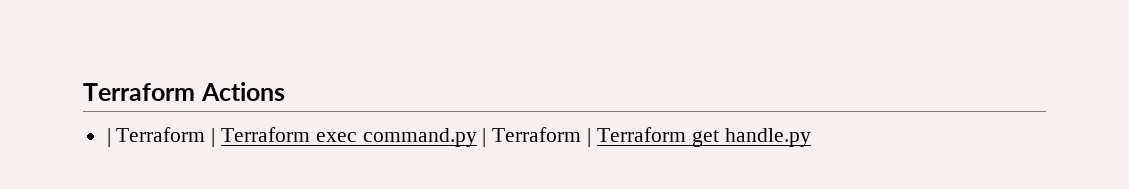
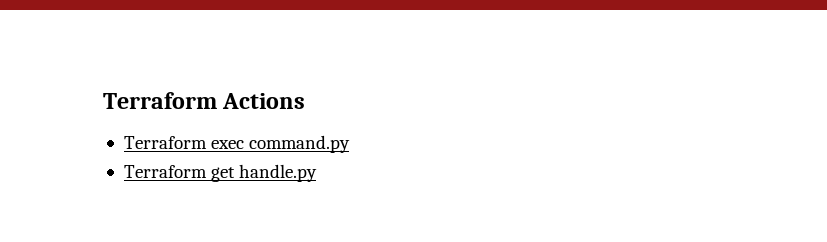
[106,127,216,147] | Terraform | -> (306, 101) none
[482,127,592,147] | Terraform | -> (351, 144) //

